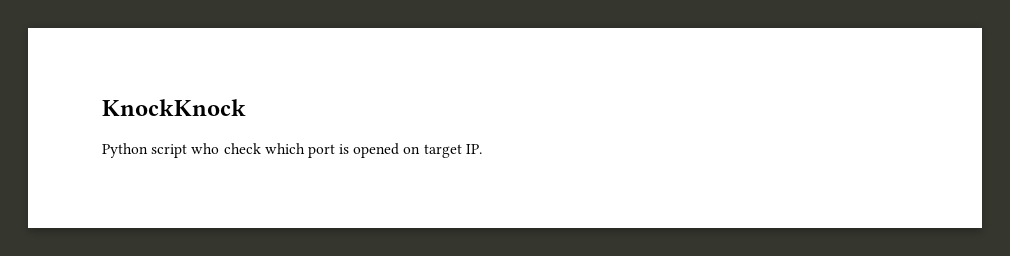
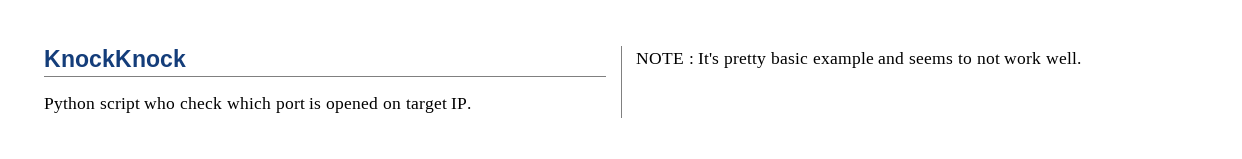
(482, 149) none -> [636,52,1081,68] // NOTE : It's pretty basic example and seems to not work well.

